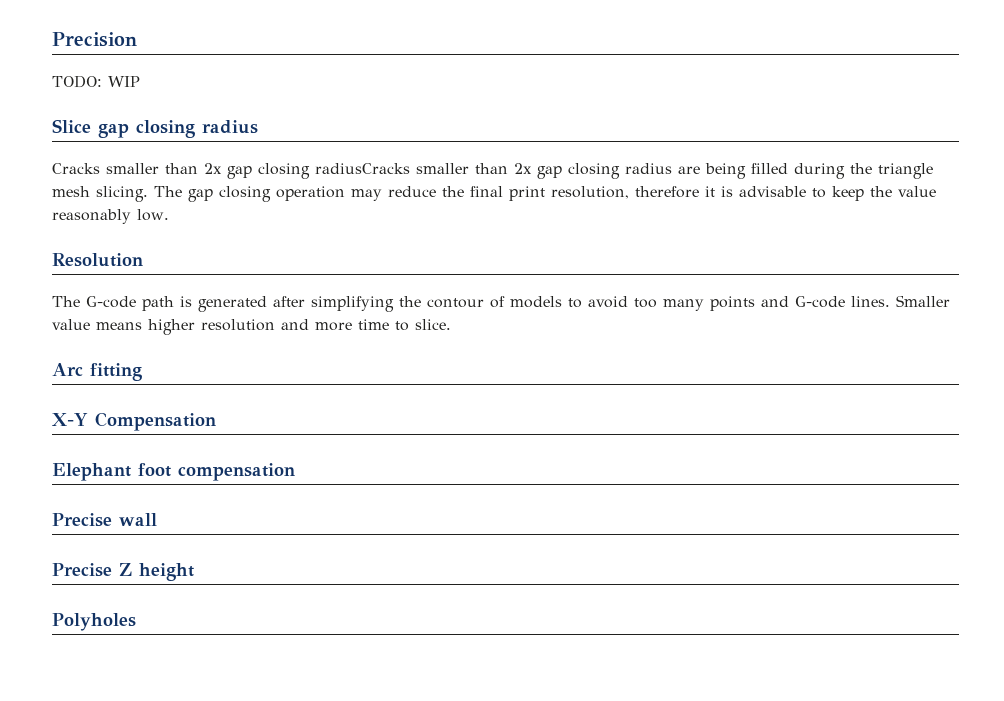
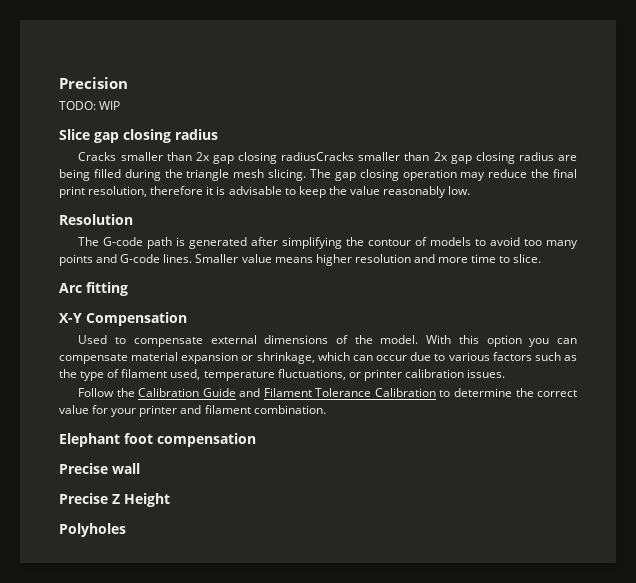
(216, 421) none -> [78,335,578,347] [59,352,577,364] [59,369,506,381] [78,388,577,397] [59,405,326,417] // Used to compensate external dimensions of the model. With this option you can compensate material expansion or shrinkage, which can occur due to various factors such as the type of filament used, temperature fluctuations, or printer calibration issues. // Follow the Calibration Guide and Filament Tolerance Calibration to determine the correct value for your printer and filament combination.
[139,563,194,581] height -> [124,493,170,507] Height

